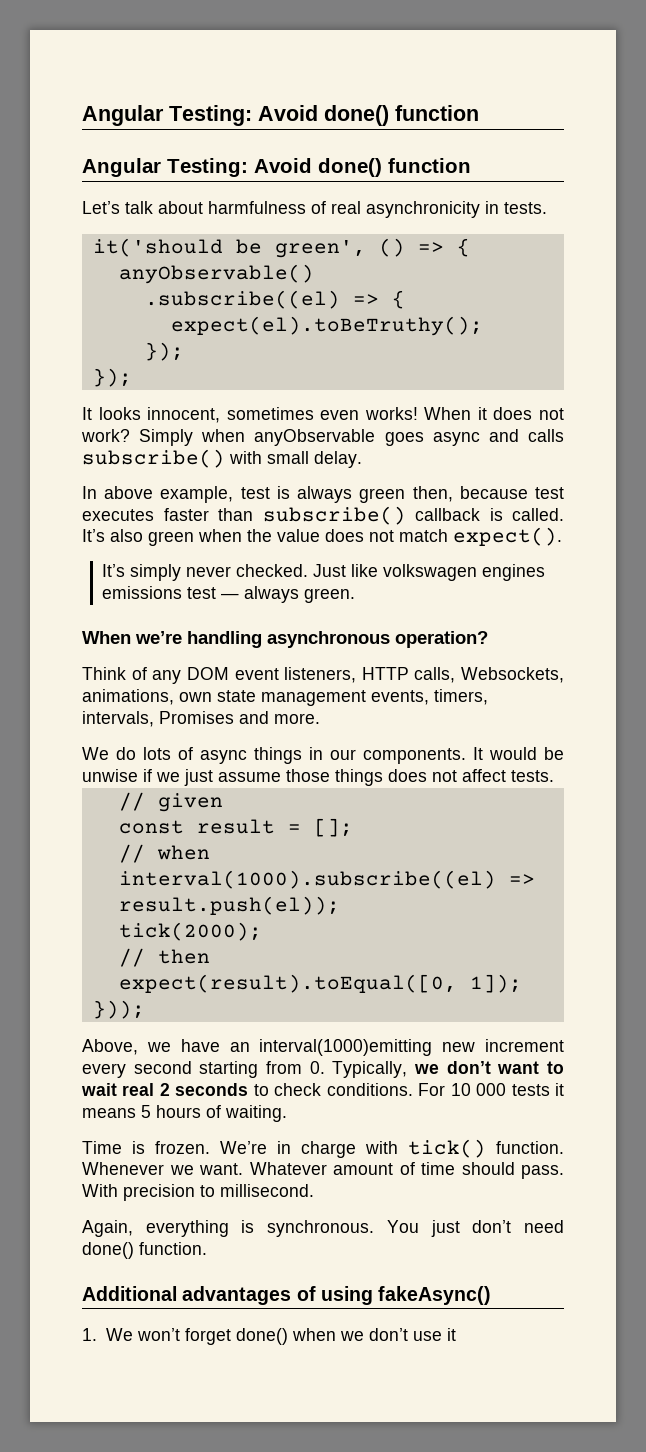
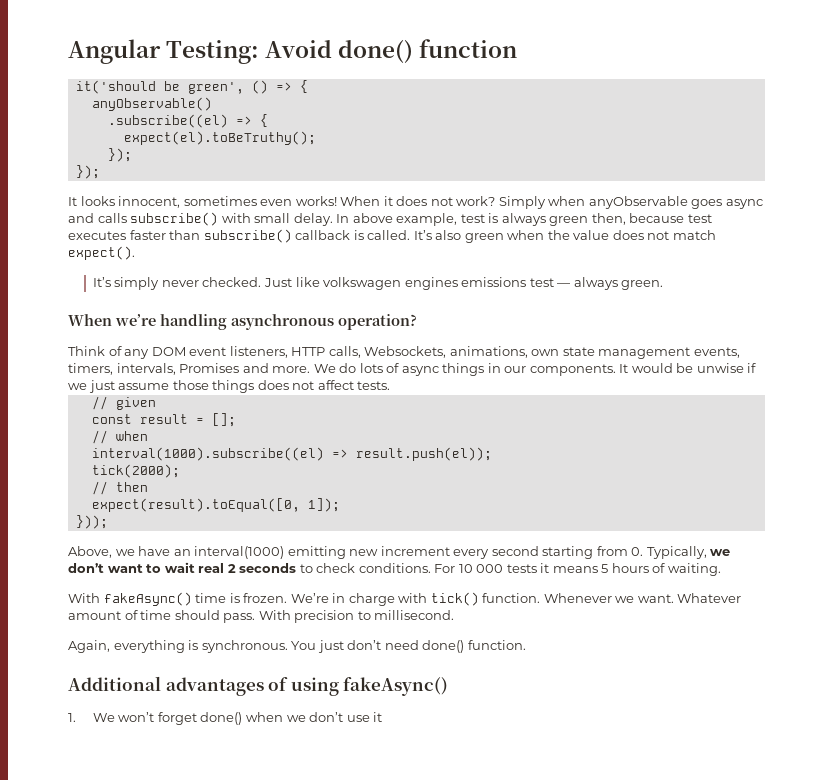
[82,105,479,126] [82,158,471,177] [82,201,547,218] Angular Testing: Avoid done() function // Angular Testing: Avoid done() function // Let’s talk about harmfulness of real asynchronicity in tests. -> [68,39,518,64] Angular Testing: Avoid done() function
(362, 459) // -> (333, 219) none
(320, 718) // -> (311, 369) none
[259,1039,433,1056] interval(1000)emitting -> [194,546,346,559] interval(1000) emitting
[82,1141,122,1154] Time -> [68,592,227,606] With fakeAsync() time

